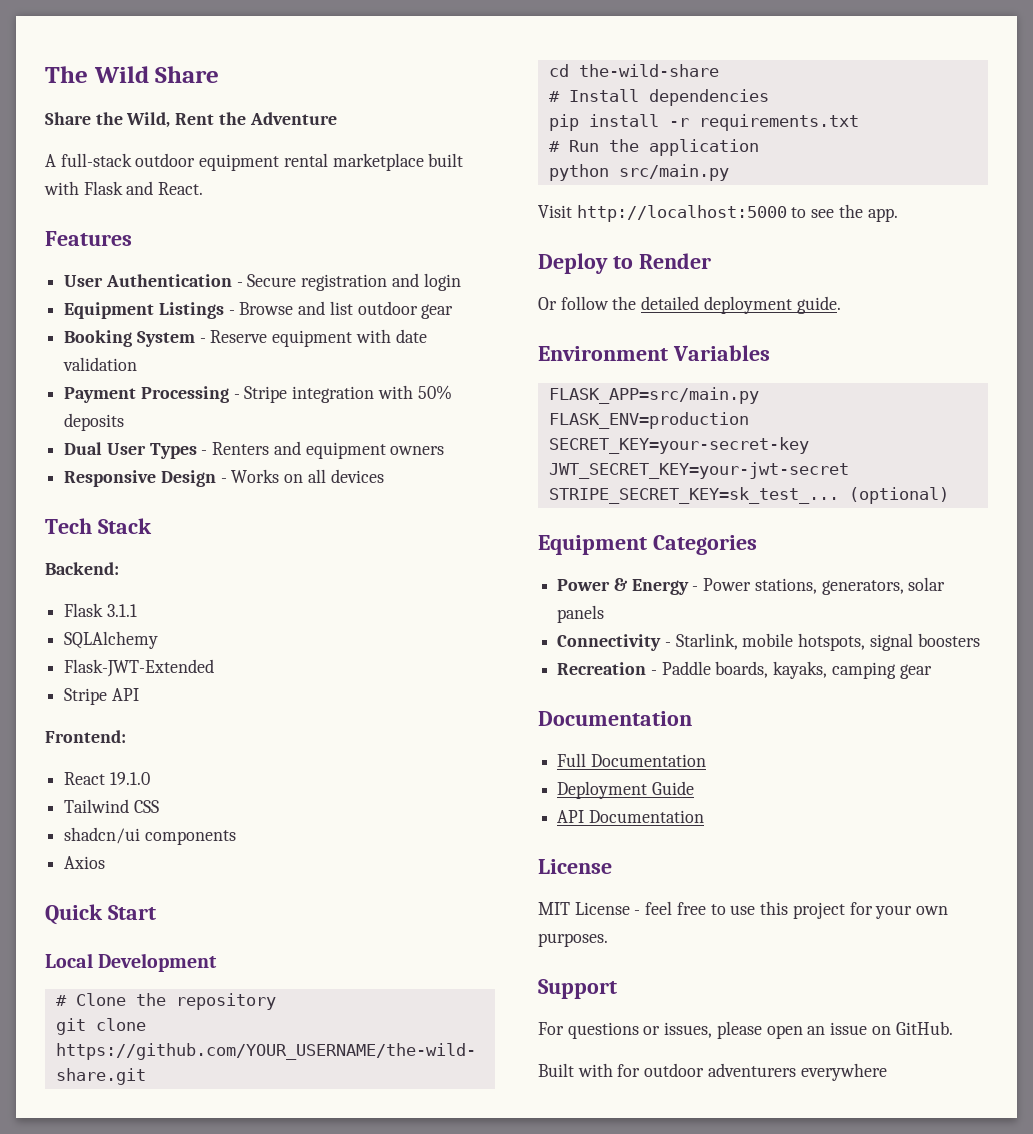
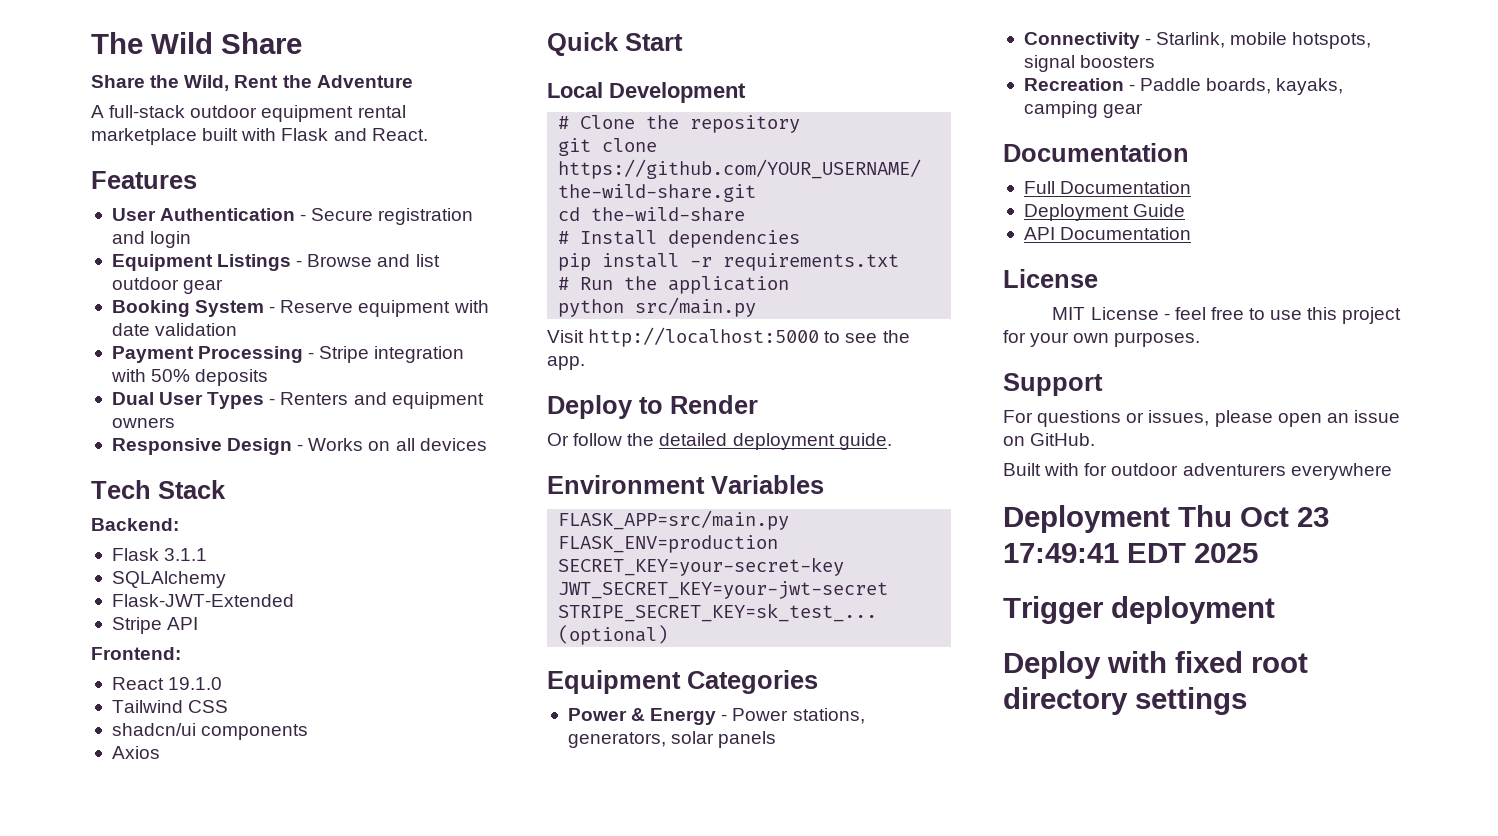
(887, 1072) none -> [1003,505,1329,533] [1003,543,1258,563] [1003,596,1275,624] [1003,651,1308,679] [1003,687,1247,715] // Deployment Thu Oct 23 17:49:41 EDT 2025 // Trigger deployment // Deploy with fixed root directory settings

